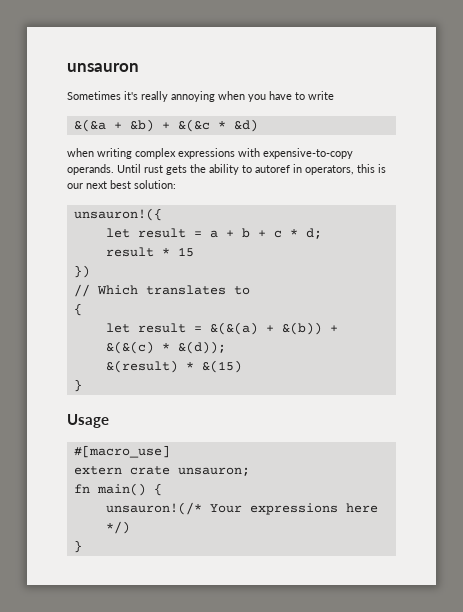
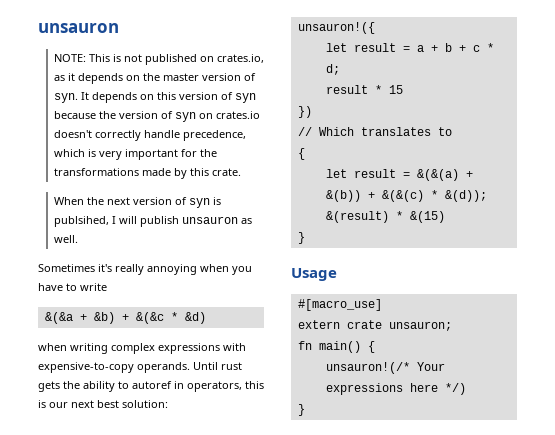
[67,63,139,72] unsauron -> [38,23,119,33] [53,54,264,65] [53,73,256,84] [53,92,256,103] [53,111,260,122] [53,130,246,141] [53,149,217,160] [53,168,241,179] [53,197,221,208] [53,216,252,227] [53,235,78,243] unsauron // NOTE: This is not published on crates.io, as it depends on the master version of syn. It depends on this version of syn because the version of syn on crates.io doesn't correctly handle precedence, which is very important for the transformations made by this crate. // When the next version of syn is publsihed, I will publish unsauron as well.

